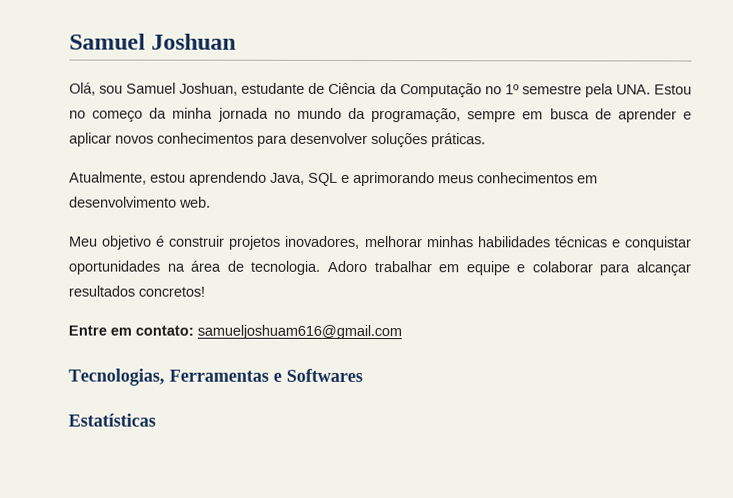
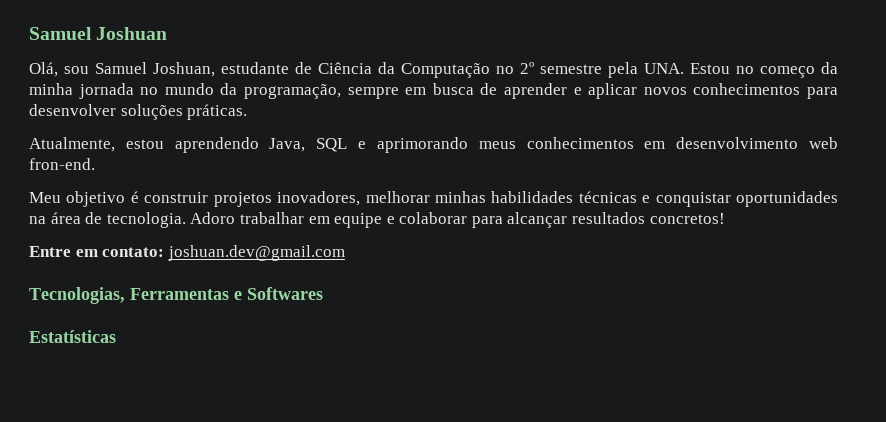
[504,84,520,95] 1º -> [520,62,534,74] 2º
[179,196,211,208] web. -> [809,137,839,149] [29,158,95,170] web fron-end.
[197,324,402,340] samueljoshuam616@gmail.com -> [167,245,345,261] joshuan.dev@gmail.com

